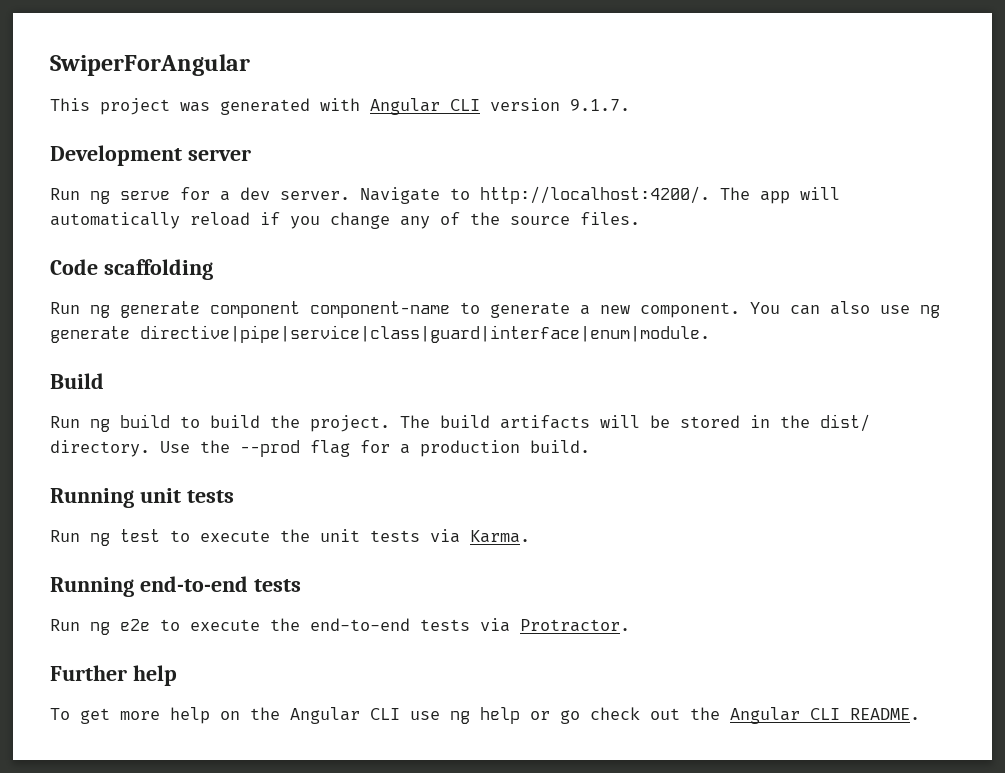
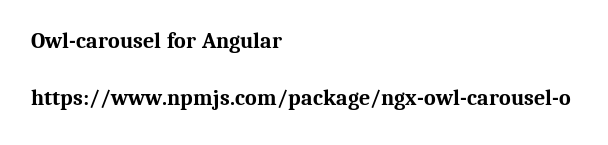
[50,54,250,76] [50,98,630,115] [50,145,251,166] [50,186,840,204] [50,212,640,229] [50,259,213,280] [50,301,940,318] [50,325,710,343] [50,373,104,389] [50,414,870,432] [50,440,590,457] [50,488,234,508] [50,529,530,546] [50,576,301,597] [50,618,630,635] [50,665,177,686] [50,707,920,724] SwiperForAngular // This project was generated with Angular CLI version 9.1.7. // Development server // Run ng serve for a dev server. Navigate to http://localhost:4200/. The app will automatically reload if you change any of the source files. // Code scaffolding // Run ng generate component component-name to generate a new component. You can also use ng generate directive|pipe|service|class|guard|interface|enum|module. // Build // Run ng build to build the project. The build artifacts will be stored in the dist/ directory. Use the --prod flag for a production build. // Running unit tests // Run ng test to execute the unit tests via Karma. // Running end-to-end tests // Run ng e2e to execute the end-to-end tests via Protractor. // Further help // To get more help on the Angular CLI use ng help or go check out the Angular CLI README. -> [31,32,282,53] [31,89,571,110] Owl-carousel for Angular // https://www.npmjs.com/package/ngx-owl-carousel-o

